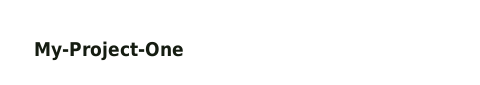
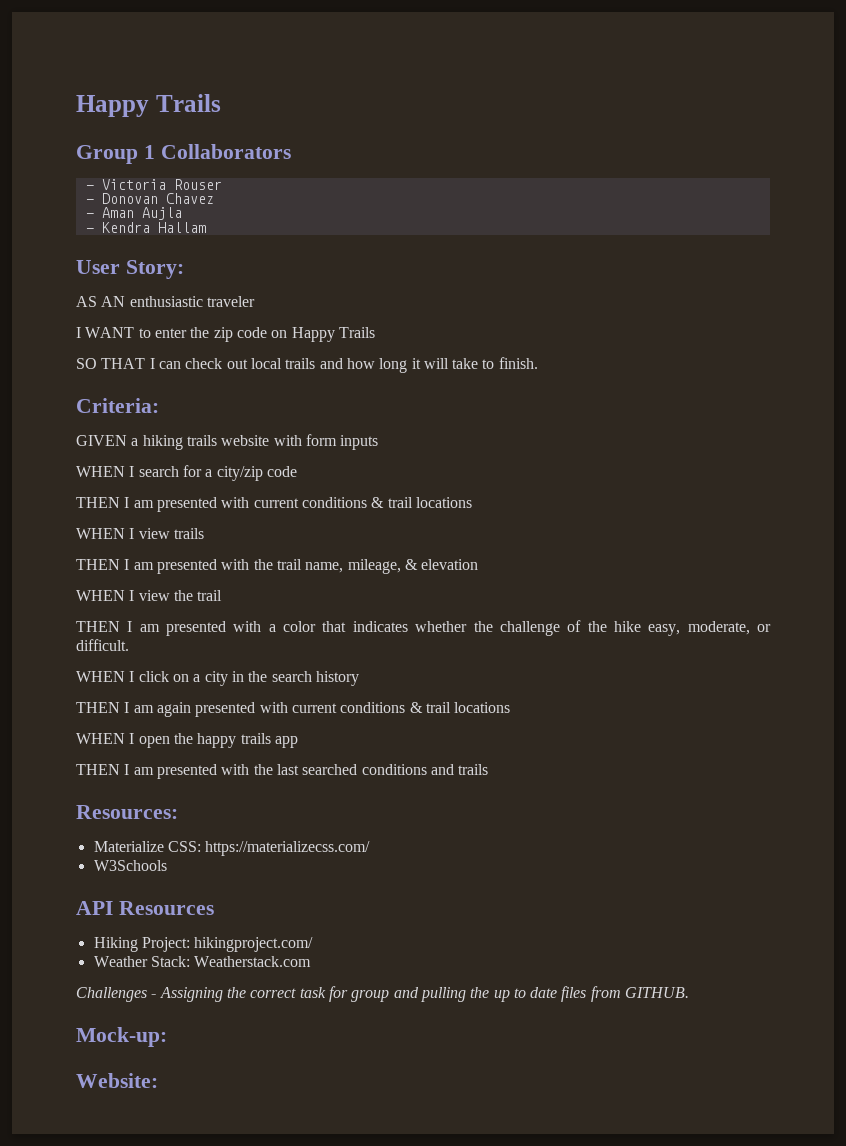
[34,41,184,61] My-Project-One -> [76,94,221,117] [76,144,291,164] [85,179,222,190] [85,193,214,204] [85,207,182,220] [85,222,206,233] [76,260,184,279] [76,296,255,307] [76,327,375,342] [76,357,538,373] [76,398,159,413] [76,434,379,450] [76,465,297,481] [76,497,472,512] [76,528,204,539] [76,559,479,574] [76,590,223,601] [76,620,772,636] [76,639,129,651] [76,671,359,686] [76,702,511,717] [76,733,298,748] [76,764,489,779] [76,805,178,819] [93,841,371,856] [93,860,167,871] [76,901,214,915] [93,937,314,952] [93,956,312,967] [76,986,690,1002] [76,1027,167,1047] [76,1073,158,1088] Happy Trails // Group 1 Collaborators // - Victoria Rouser // - Donovan Chavez // - Aman Aujla // - Kendra Hallam // User Story: // AS AN enthusiastic traveler // I WANT to enter the zip code on Happy Trails // SO THAT I can check out local trails and how long it will take to finish. // Criteria: // GIVEN a hiking trails website with form inputs // WHEN I search for a city/zip code // THEN I am presented with current conditions & trail locations // WHEN I view trails // THEN I am presented with the trail name, mileage, & elevation // WHEN I view the trail // THEN I am presented with a color that indicates whether the challenge of the hike easy, moderate, or difficult. // WHEN I click on a city in the search history // THEN I am again presented with current conditions & trail locations // WHEN I open the happy trails app // THEN I am presented with the last searched conditions and trails // Resources: // Materialize CSS: https://materializecss.com/ // W3Schools // API Resources // Hiking Project: hikingproject.com/ // Weather Stack: Weatherstack.com // Challenges - Assigning the correct task for group and pulling the up to date files from GITHUB. // Mock-up: // Website:

